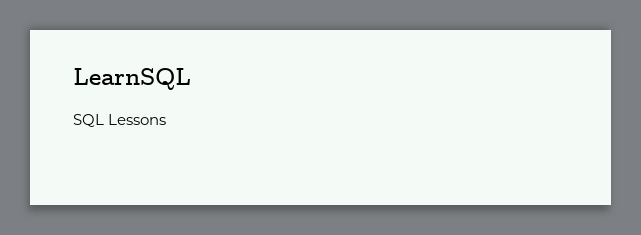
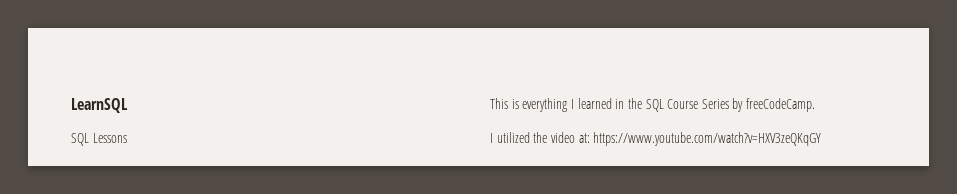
(167, 119) none -> [490,98,816,112] [490,132,822,146] // This is everything I learned in the SQL Course Series by freeCodeCamp. // I utilized the video at: https://www.youtube.com/watch?v=HXV3zeQKqGY

